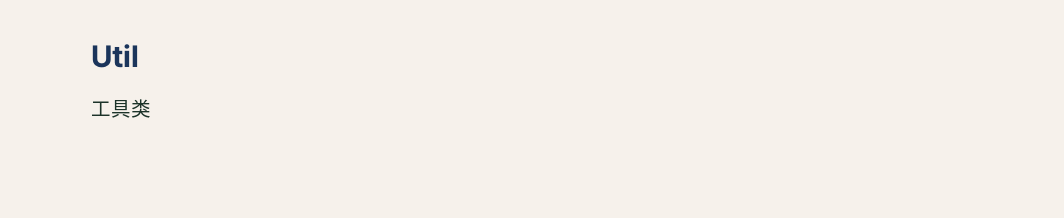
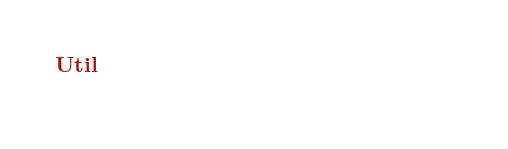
[91,99,151,118] // 工具类 -> (98, 64) none

